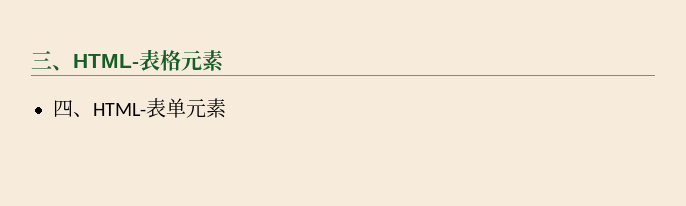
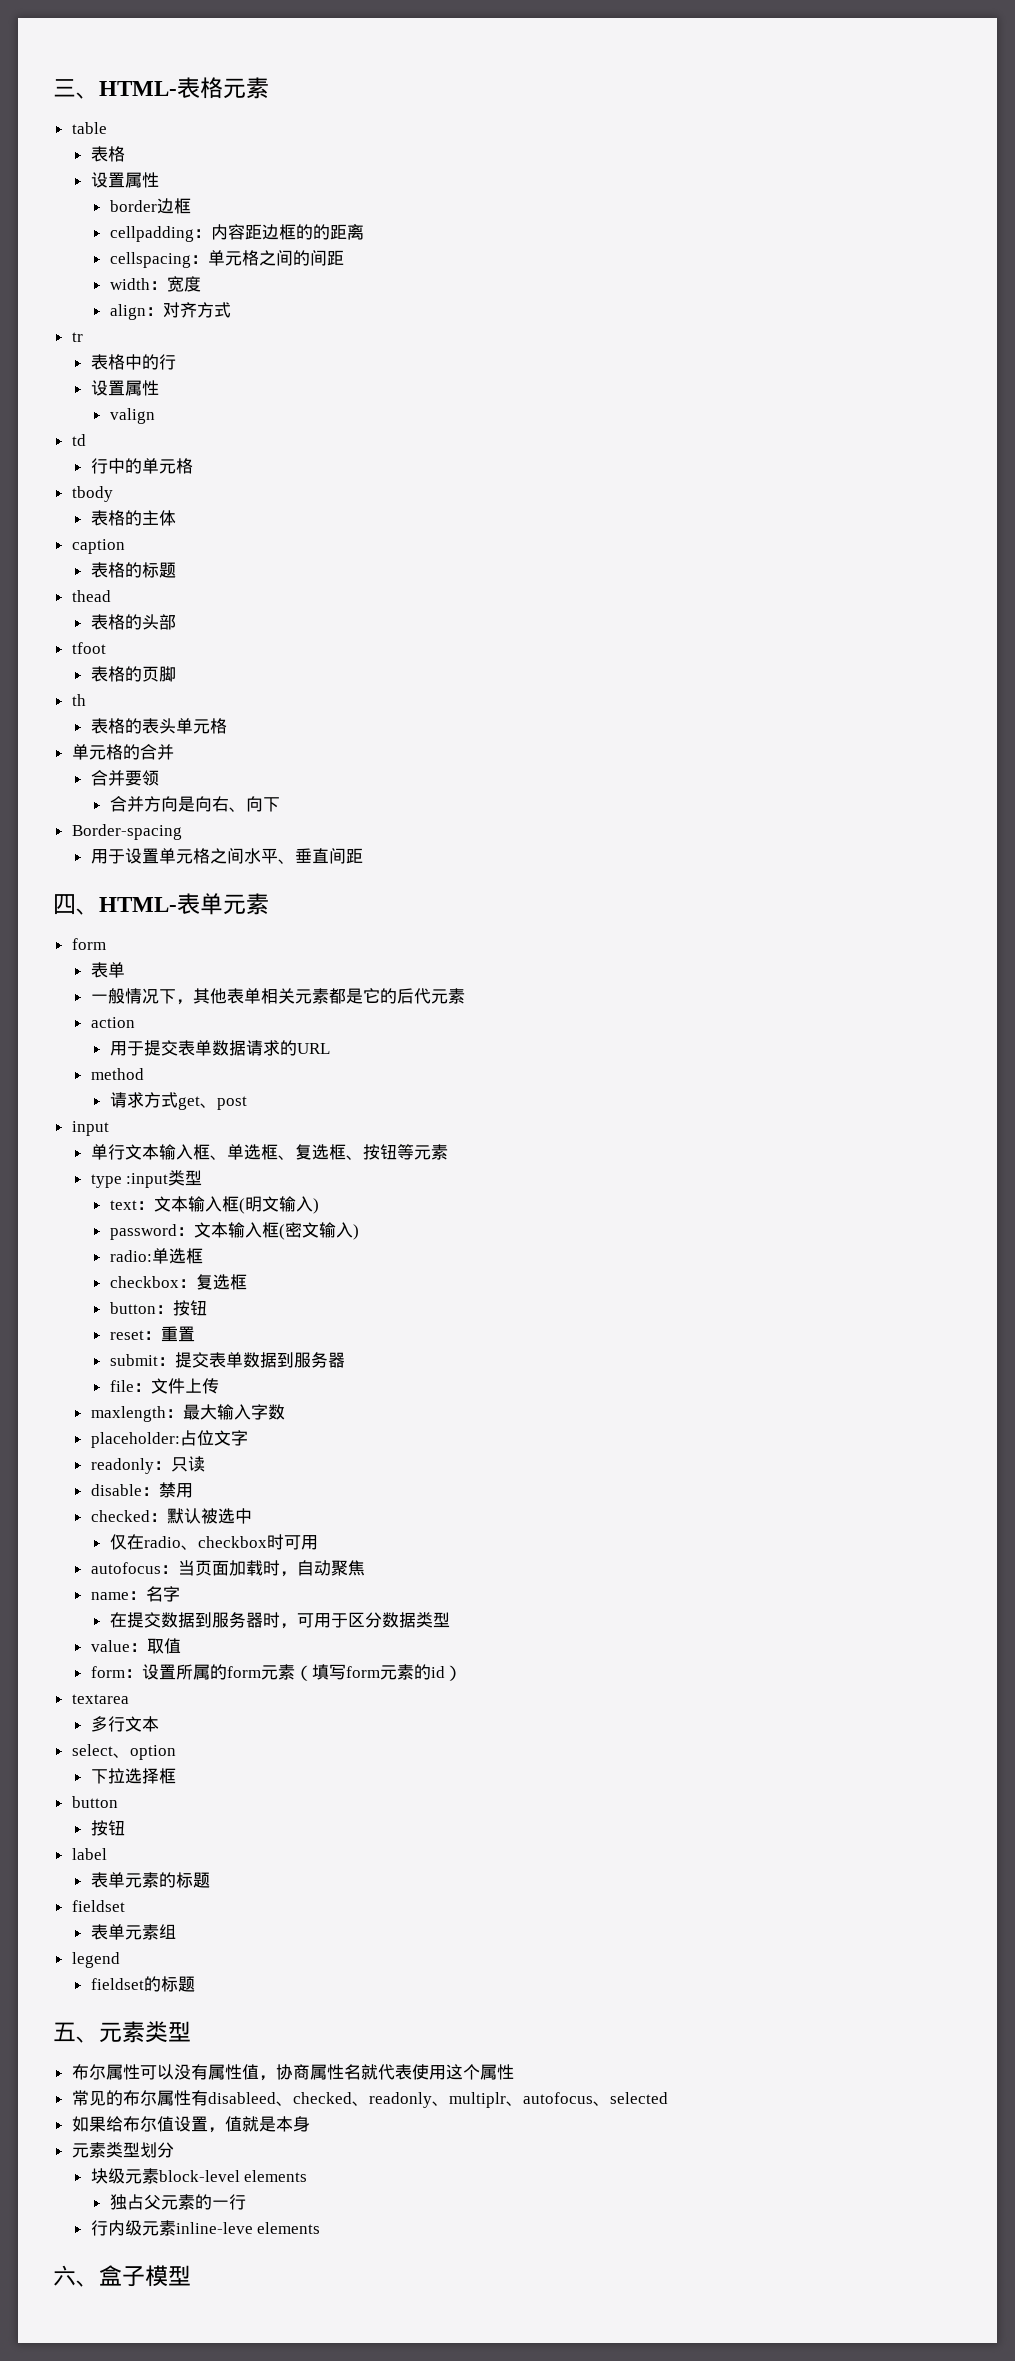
[53,98,226,118] 四、HTML-表单元素 -> [71,122,107,134] [90,146,125,162] [90,172,159,188] [109,198,191,214] [109,224,364,242] [109,250,344,268] [109,276,201,292] [109,302,231,320] [71,332,83,342] [90,354,176,370] [90,380,159,396] [109,408,155,424] [71,434,86,446] [90,458,193,474] [71,486,113,502] [90,510,176,526] [71,539,125,554] [90,562,176,578] [71,590,111,602] [90,614,176,630] [71,642,106,654] [90,666,176,682] [71,694,86,706] [90,718,227,734] [71,744,174,760] [90,770,159,786] [109,796,280,812] [71,824,182,840] [90,848,363,864] [53,893,269,915] [71,938,106,950] [90,962,125,978] [90,988,465,1005] [90,1017,135,1028] [109,1040,330,1056] [90,1068,144,1080] [109,1092,247,1110] [71,1121,109,1136] [90,1144,448,1160] [90,1170,203,1188] [109,1196,319,1214] [109,1222,359,1240] [109,1248,203,1264] [109,1274,247,1290] [109,1300,207,1316] [109,1326,195,1342] [109,1352,345,1368] [109,1378,219,1394] [90,1404,285,1422] [90,1430,248,1448] [90,1456,205,1474] [90,1482,193,1498] [90,1508,252,1524] [109,1534,318,1550] [90,1560,365,1577] [90,1586,180,1602] [109,1612,450,1629] [90,1638,181,1654] [90,1664,462,1681] [71,1694,129,1704] [90,1716,159,1732] [71,1744,176,1760] [90,1768,176,1784] [71,1796,118,1808] [90,1820,125,1836] [71,1848,107,1860] [90,1872,210,1888] [71,1900,125,1912] [90,1924,176,1940] [71,1952,120,1968] [90,1976,195,1992] [53,2021,191,2043] [71,2064,514,2081] [71,2090,668,2108] [71,2116,310,2133] [71,2142,174,2158] [90,2168,308,2184] [109,2194,246,2210] [90,2220,321,2236] [53,2265,191,2287] table // 表格 // 设置属性 // border边框 // cellpadding：内容距边框的的距离 // cellspacing：单元格之间的间距 // width：宽度 // align：对齐方式 // tr // 表格中的行 // 设置属性 // valign // td // 行中的单元格 // tbody // 表格的主体 // caption // 表格的标题 // thead // 表格的头部 // tfoot // 表格的页脚 // th // 表格的表头单元格 // 单元格的合并 // 合并要领 // 合并方向是向右、向下 // Border-spacing // 用于设置单元格之间水平、垂直间距 // 四、HTML-表单元素 // form // 表单 // 一般情况下，其他表单相关元素都是它的后代元素 // action // 用于提交表单数据请求的URL // method // 请求方式get、post // input // 单行文本输入框、单选框、复选框、按钮等元素 // type :input类型 // text：文本输入框(明文输入) // password：文本输入框(密文输入) // radio:单选框 // checkbox：复选框 // button：按钮 // reset：重置 // submit：提交表单数据到服务器 // file：文件上传 // maxlength：最大输入字数 // placeholder:占位文字 // readonly：只读 // disable：禁用 // checked：默认被选中 // 仅在radio、checkbox时可用 // autofocus：当页面加载时，自动聚焦 // name：名字 // 在提交数据到服务器时，可用于区分数据类型 // value：取值 // form：设置所属的form元素（填写form元素的id） // textarea // 多行文本 // select、option // 下拉选择框 // button // 按钮 // label // 表单元素的标题 // fieldset // 表单元素组 // legend // fieldset的标题 // 五、元素类型 // 布尔属性可以没有属性值，协商属性名就代表使用这个属性 // 常见的布尔属性有disableed、checked、readonly、multiplr、autofocus、selected // 如果给布尔值设置，值就是本身 // 元素类型划分 // 块级元素block-level elements // 独占父元素的一行 // 行内级元素inline-leve elements // 六、盒子模型

